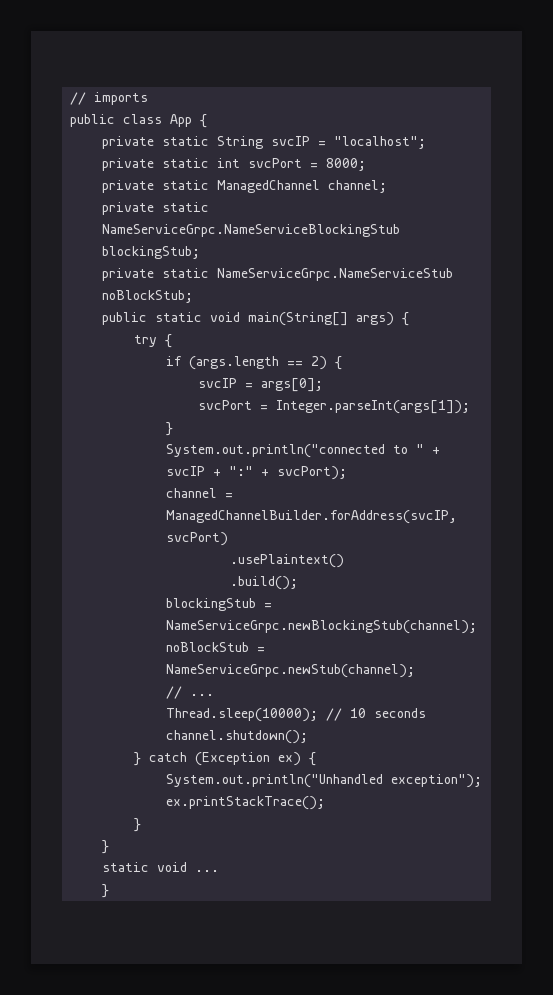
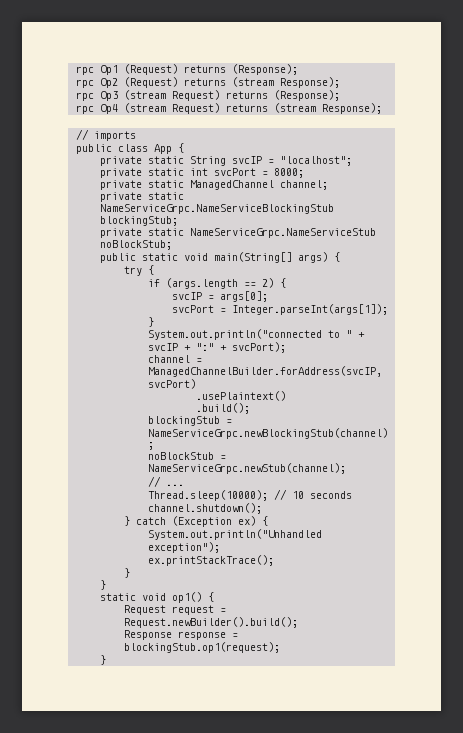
(70, 98) none -> [75,64,298,75] [75,77,340,88] [75,90,340,101] [75,103,382,114] rpc Op1 (Request) returns (Response); // rpc Op2 (Request) returns (stream Response); // rpc Op3 (stream Request) returns (Response); // rpc Op4 (stream Request) returns (stream Response); //
[195,870,220,872] ... -> [171,592,214,603] [123,605,226,615] [123,617,298,628] [123,630,238,640] [123,642,280,653] op1() { // Request request = Request.newBuilder().build(); // Response response = blockingStub.op1(request);

